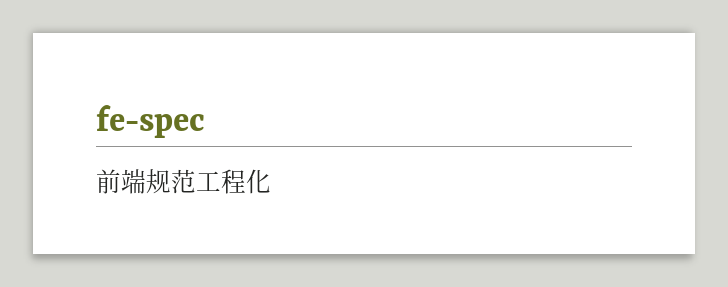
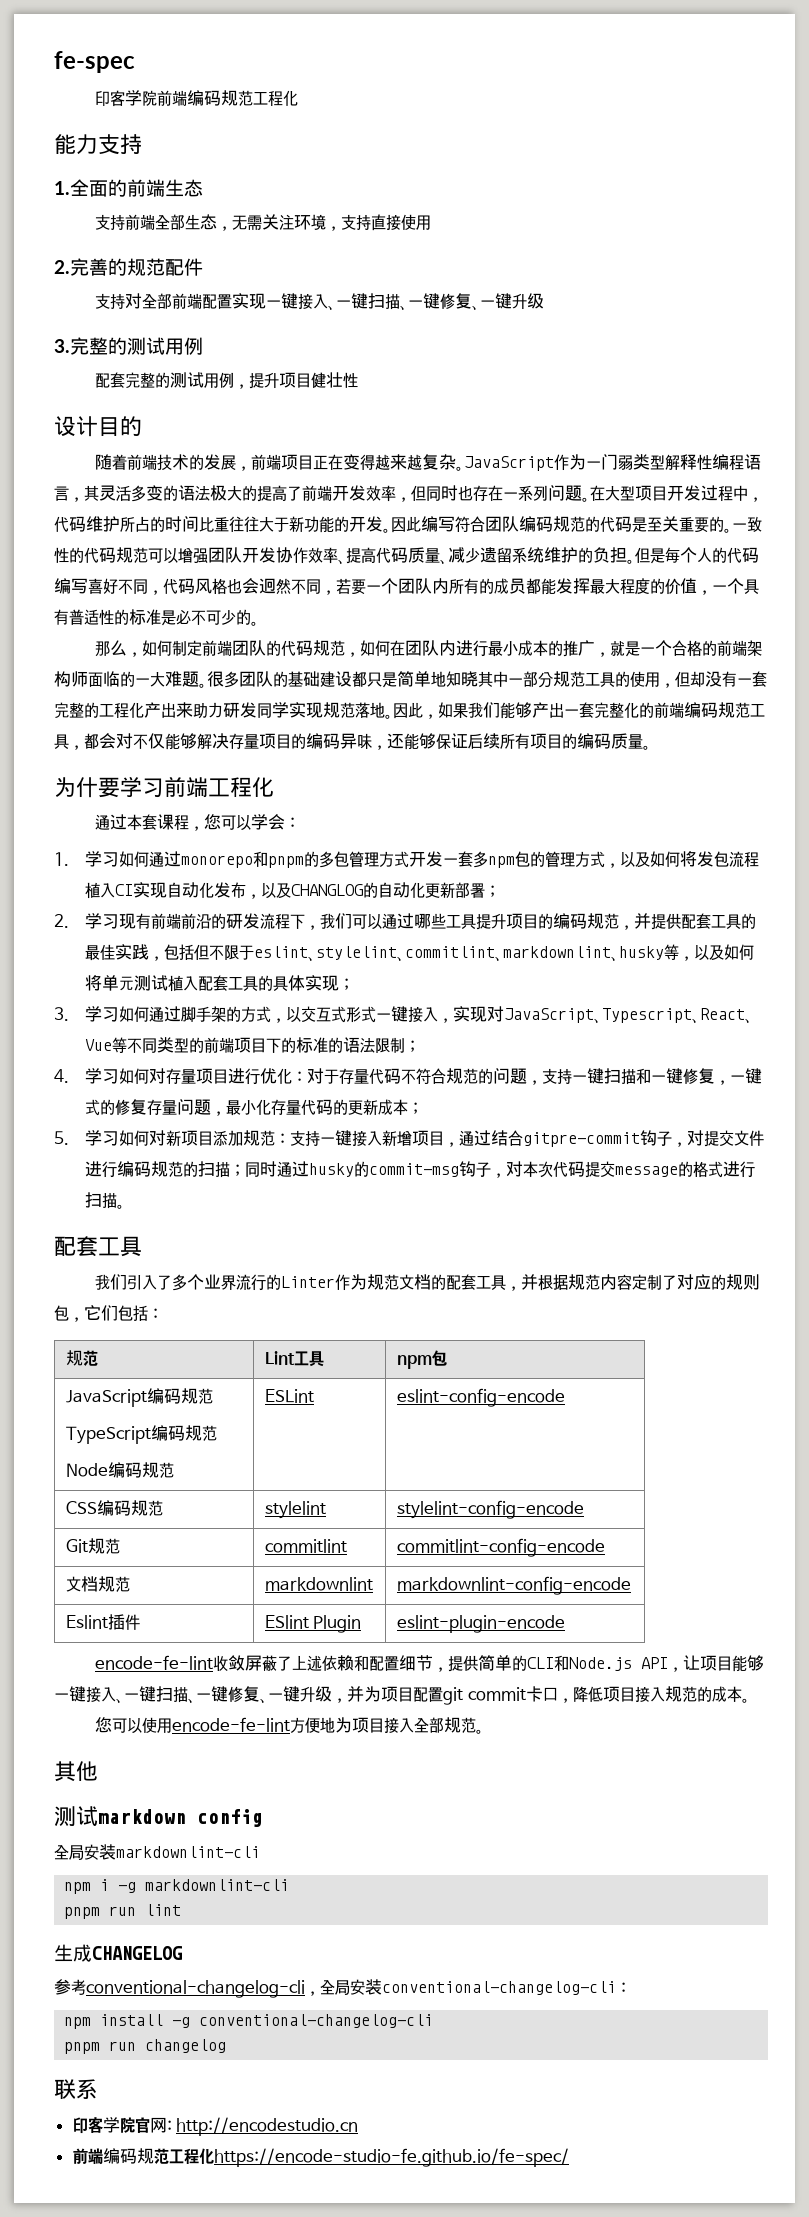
[96,169,271,194] 前端规范工程化 -> [95,90,299,107] [54,134,142,155] [54,179,203,197] [95,214,432,231] [54,258,203,276] [95,293,545,311] [54,337,203,355] [95,372,359,389] [54,416,142,437] [95,454,762,471] [54,485,763,502] [54,516,762,533] [54,547,759,565] [54,578,759,595] [54,609,259,626] [95,640,763,657] [54,671,767,688] [54,702,765,719] [54,733,651,750] [54,776,274,798] [95,814,301,831] [54,851,759,868] [84,882,500,899] [54,913,756,930] [84,944,754,962] [84,975,354,992] [54,1006,753,1024] [84,1037,420,1053] [54,1068,762,1085] [84,1099,423,1116] [54,1130,764,1147] [84,1161,755,1178] [84,1192,125,1209] [54,1236,142,1257] [95,1274,761,1291] [54,1305,163,1322] [65,1350,98,1366] [264,1351,324,1367] [396,1350,447,1369] [65,1388,213,1407] [65,1425,217,1444] [65,1462,174,1478] [264,1389,314,1403] [396,1388,565,1407] [65,1500,163,1516] [264,1501,326,1519] [396,1500,584,1519] [65,1538,120,1554] [264,1539,347,1553] [396,1538,605,1557] [65,1576,130,1592] [264,1577,373,1591] [396,1576,631,1595] [65,1614,140,1630] [264,1615,362,1633] [396,1615,565,1633] [95,1655,765,1672] [54,1686,750,1705] [95,1717,485,1734] [54,1761,98,1782] [54,1806,263,1827] [54,1844,260,1860] [64,1879,290,1894] [64,1904,182,1919] [54,1944,182,1962] [54,1979,631,1998] [64,2014,434,2029] [64,2039,227,2054] [54,2079,98,2099] [72,2117,359,2136] [72,2148,569,2167] 印客学院前端编码规范工程化 // 能力支持 // 1.全面的前端生态 // 支持前端全部生态，无需关注环境，支持直接使用 // 2.完善的规范配件 // 支持对全部前端配置实现一键接入、一键扫描、一键修复、一键升级 // 3.完整的测试用例 // 配套完整的测试用例，提升项目健壮性 // 设计目的 // 随着前端技术的发展，前端项目正在变得越来越复杂。JavaScript作为一门弱类型解释性编程语言，其灵活多变的语法极大的提高了前端开发效率，但同时也存在一系列问题。在大型项目开发过程中，代码维护所占的时间比重往往大于新功能的开发。因此编写符合团队编码规范的代码是至关重要的。一致性的代码规范可以增强团队开发协作效率、提高代码质量、减少遗留系统维护的负担。但是每个人的代码编写喜好不同，代码风格也会迥然不同，若要一个团队内所有的成员都能发挥最大程度的价值，一个具有普适性的标准是必不可少的。 // 那么，如何制定前端团队的代码规范，如何在团队内进行最小成本的推广，就是一个合格的前端架构师面临的一大难题。很多团队的基础建设都只是简单地知晓其中一部分规范工具的使用，但却没有一套完整的工程化产出来助力研发同学实现规范落地。因此，如果我们能够产出一套完整化的前端编码规范工具，都会对不仅能够解决存量项目的编码异味，还能够保证后续所有项目的编码质量。 // 为什要学习前端工程化 // 通过本套课程，您可以学会： // 1.学习如何通过monorepo和pnpm的多包管理方式开发一套多npm包的管理方式，以及如何将发包流程植入CI实现自动化发布，以及CHANGLOG的自动化更新部署； // 2.学习现有前端前沿的研发流程下，我们可以通过哪些工具提升项目的编码规范，并提供配套工具的最佳实践，包括但不限于eslint、stylelint、commitlint、markdownlint、husky等，以及如何将单元测试植入配套工具的具体实现； // 3.学习如何通过脚手架的方式，以交互式形式一键接入，实现对JavaScript、Typescript、React、Vue等不同类型的前端项目下的标准的语法限制； // 4.学习如何对存量项目进行优化：对于存量代码不符合规范的问题，支持一键扫描和一键修复，一键式的修复存量问题，最小化存量代码的更新成本； // 5.学习如何对新项目添加规范：支持一键接入新增项目，通过结合gitpre-commit钩子，对提交文件进行编码规范的扫描；同时通过husky的commit-msg钩子，对本次代码提交message的格式进行扫描。 // 配套工具 // 我们引入了多个业界流行的Linter作为规范文档的配套工具，并根据规范内容定制了对应的规则包，它们包括： // 规范 | Lint工具 | npm包 // JavaScript编码规范 // TypeScript编码规范 // Node编码规范 | ESLint | eslint-config-encode // CSS编码规范 | stylelint | stylelint-config-encode // Git规范 | commitlint | commitlint-config-encode // 文档规范 | markdownlint | markdownlint-config-encode // Eslint插件 | ESlint Plugin | eslint-plugin-encode // encode-fe-lint收敛屏蔽了上述依赖和配置细节，提供简单的CLI和Node.js API，让项目能够一键接入、一键扫描、一键修复、一键升级，并为项目配置git commit卡口，降低项目接入规范的成本。 // 您可以使用encode-fe-lint方便地为项目接入全部规范。 // 其他 // 测试markdown config // 全局安装markdownlint-cli // npm i -g markdownlint-cli // pnpm run lint // 生成CHANGELOG // 参考conventional-changelog-cli，全局安装conventional-changelog-cli： // npm install -g conventional-changelog-cli // pnpm run changelog // 联系 // 印客学院官网: http://encodestudio.cn // 前端编码规范工程化https://encode-studio-fe.github.io/fe-spec/

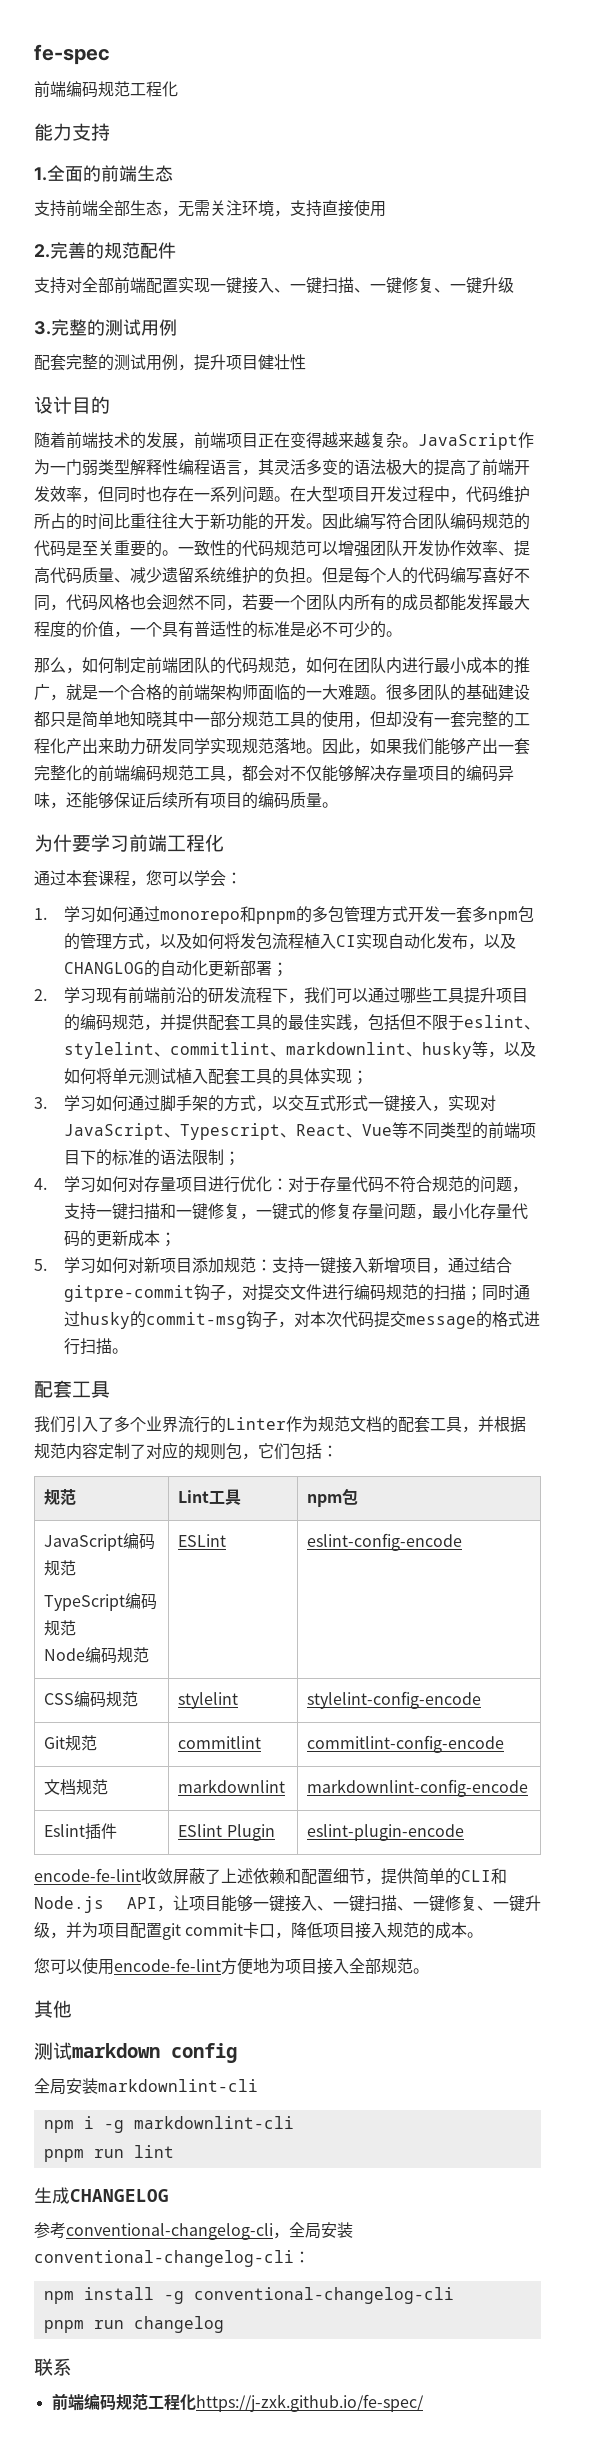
[95,90,158,107] 印客学院 -> (110, 54) none
[72,2117,359,2136] [72,2148,569,2167] // 印客学院官网: http://encodestudio.cn // 前端编码规范工程化https://encode-studio-fe.github.io/fe-spec/ -> [51,2393,424,2412] // 前端编码规范工程化https://j-zxk.github.io/fe-spec/

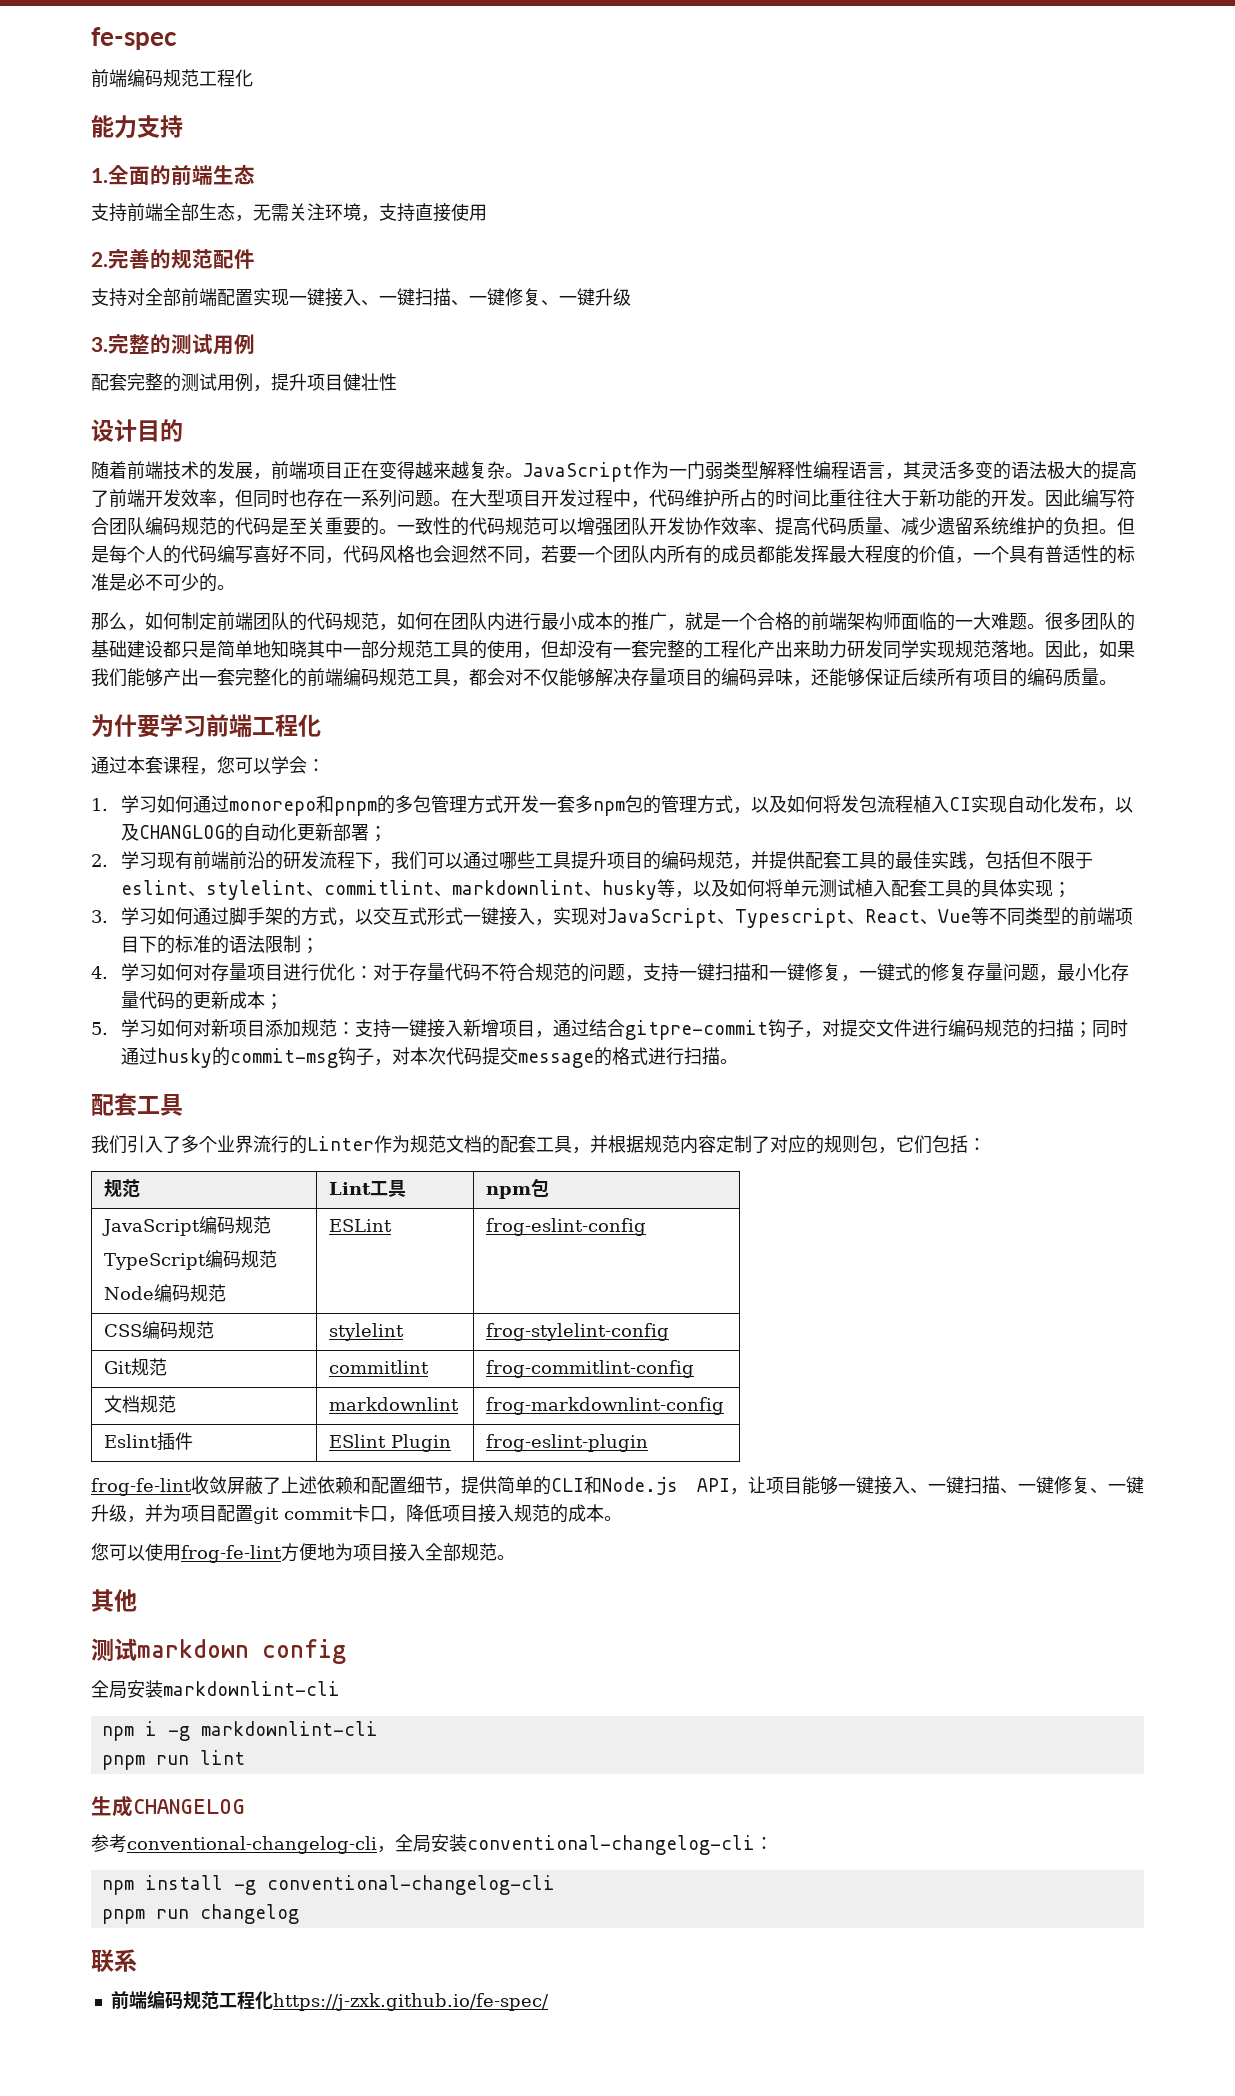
[307,1533,463,1551] eslint-config-encode -> [486,1218,647,1236] frog-eslint-config
[307,1691,482,1709] stylelint-config-encode -> [486,1323,670,1341] frog-stylelint-config
[307,1735,505,1753] commitlint-config-encode -> [486,1360,695,1378] frog-commitlint-config
[307,1779,529,1797] markdownlint-config-encode -> [486,1397,725,1415] frog-markdownlint-config
[307,1824,465,1841] [34,1868,141,1882] eslint-plugin-encode // encode-fe-lint -> [486,1434,649,1452] [91,1478,192,1496] frog-eslint-plugin // frog-fe-lint
[114,1958,221,1972] encode-fe-lint -> [181,1545,282,1563] frog-fe-lint

